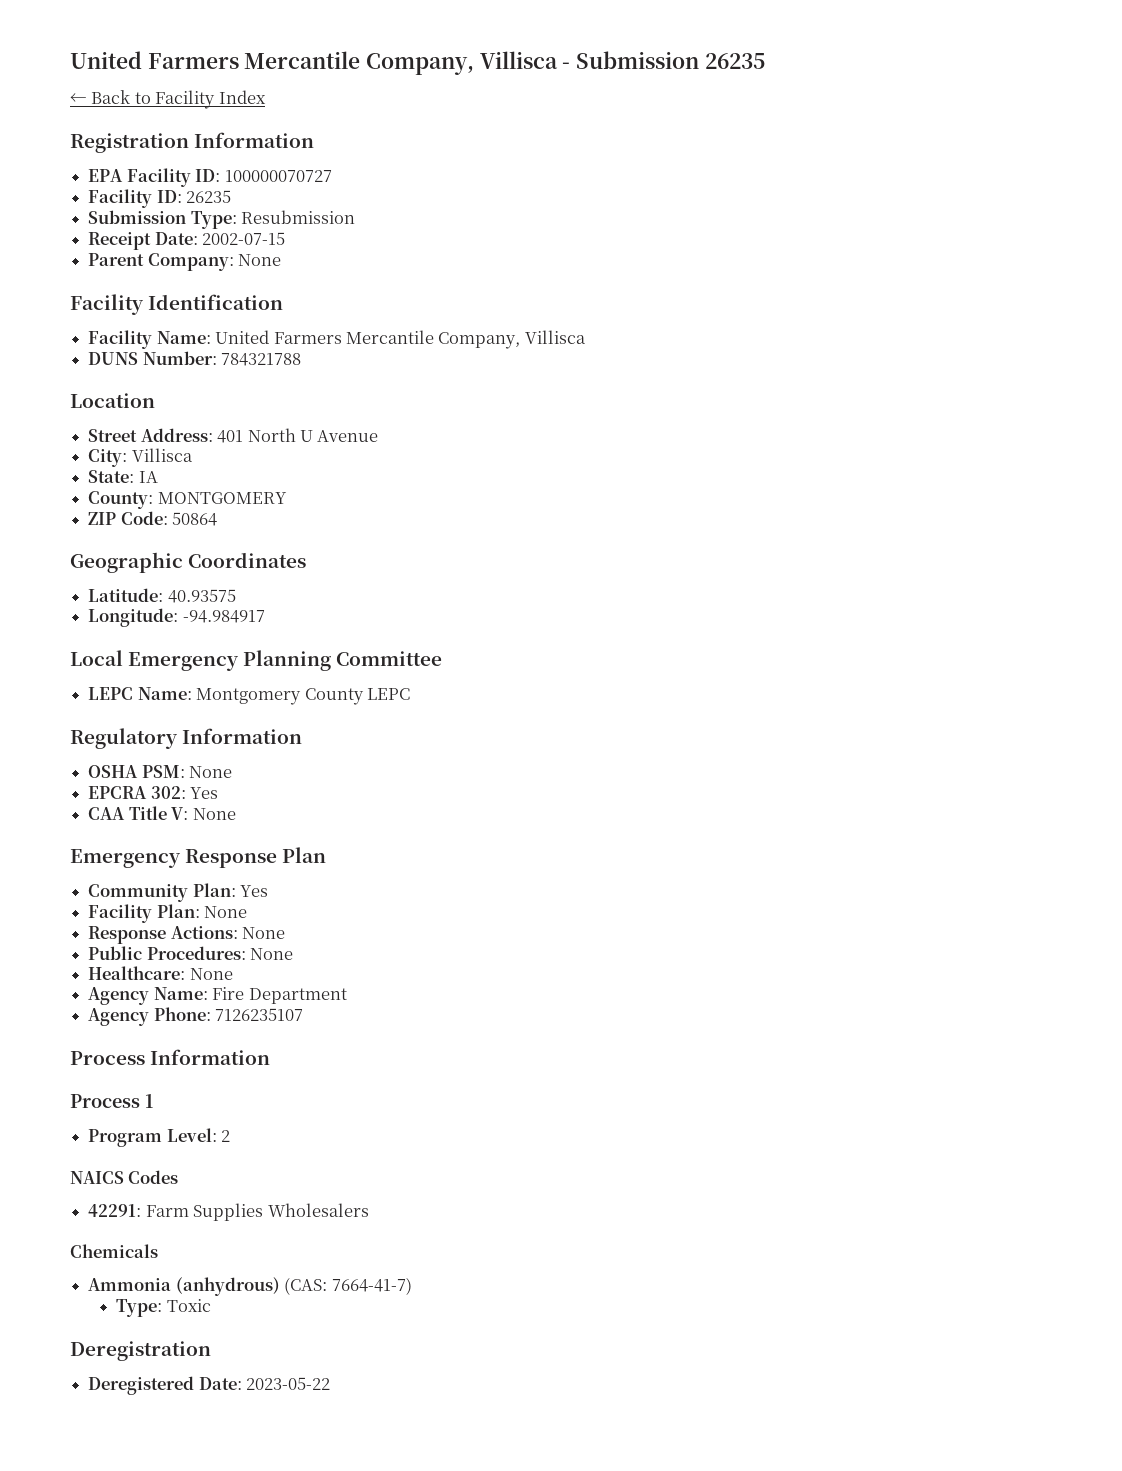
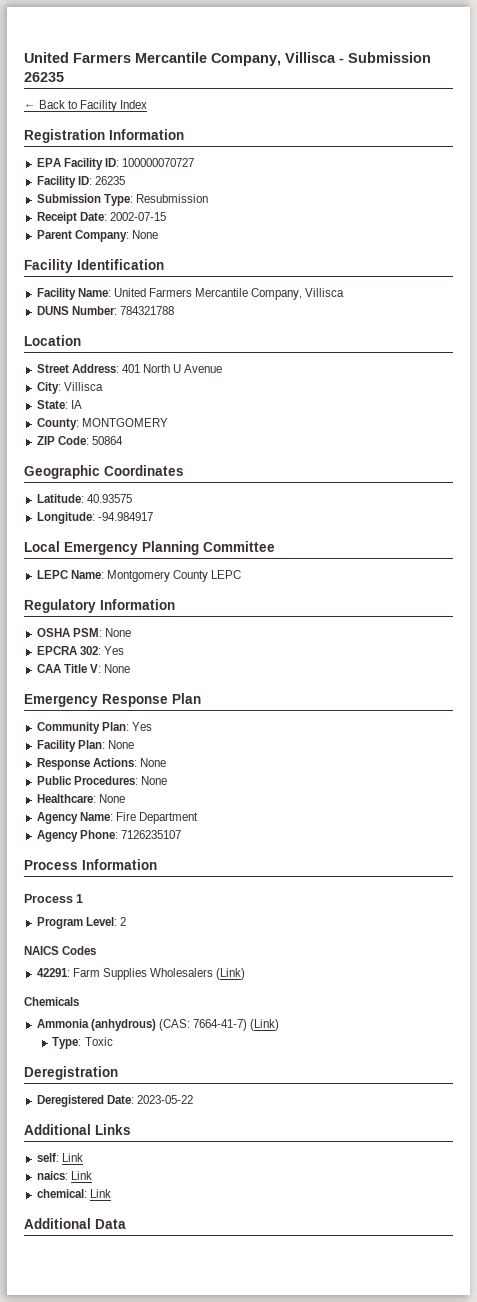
(369, 1210) none -> [216,968,246,980] (Link)
(412, 1286) none -> [250,1019,280,1031] (Link)
(331, 1383) none -> [24,1124,131,1135] [36,1153,83,1162] [36,1171,92,1180] [36,1189,111,1198] [24,1218,126,1229] // Additional Links // self: Link // naics: Link // chemical: Link // Additional Data

